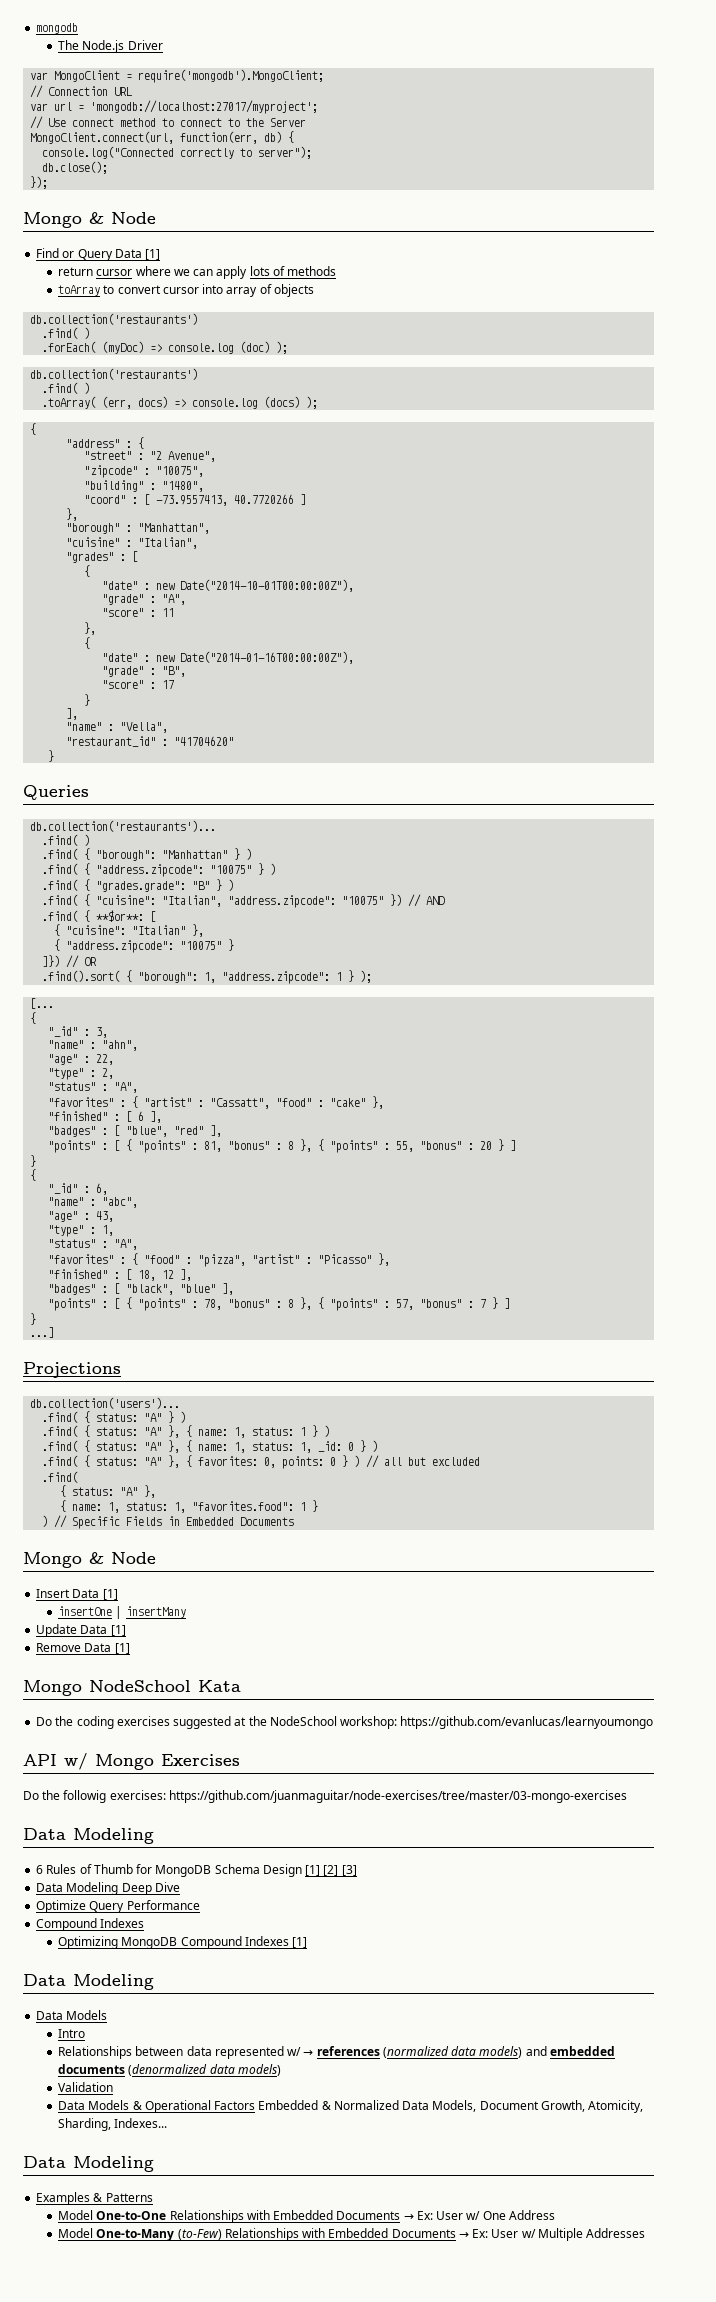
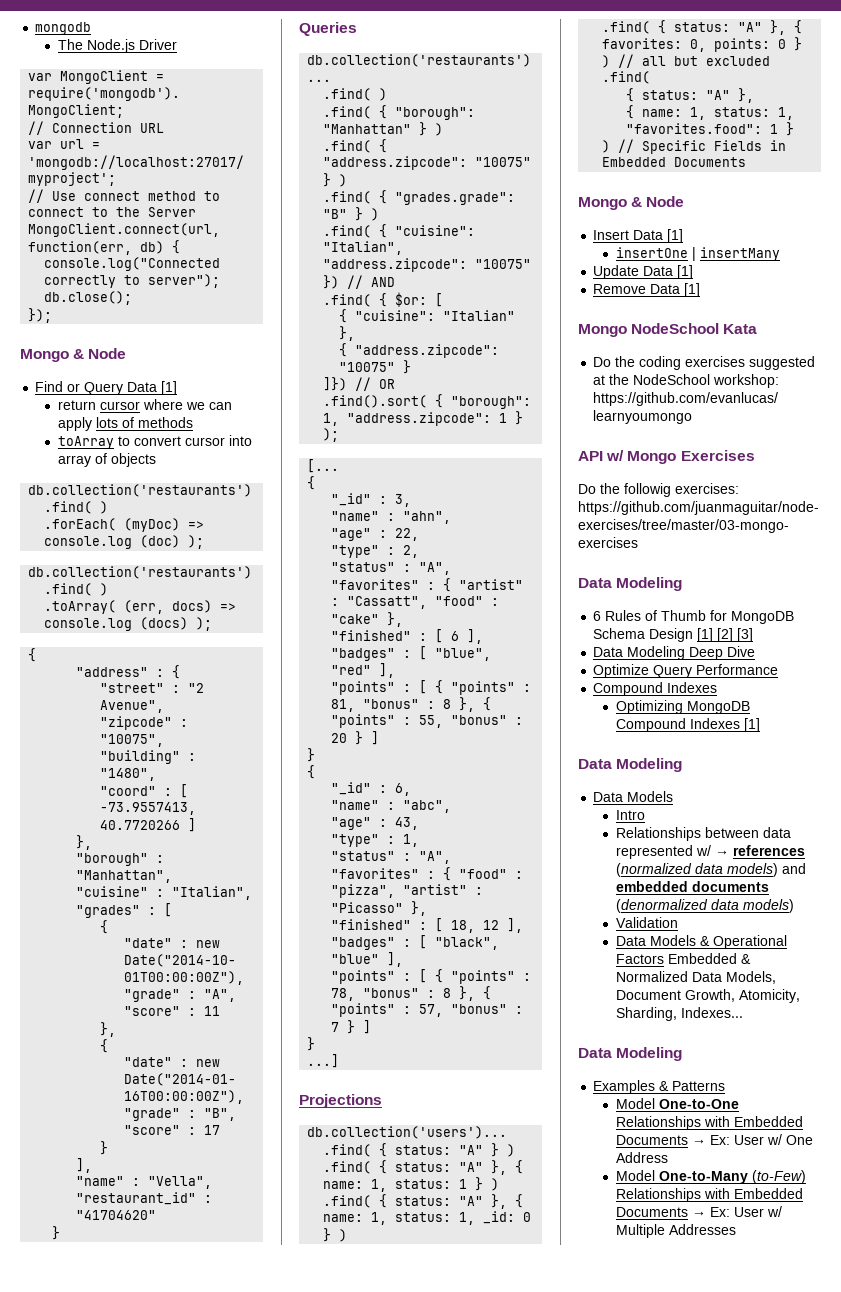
[96,910,145,922] **$or**: -> [395,292,428,307] $or:

